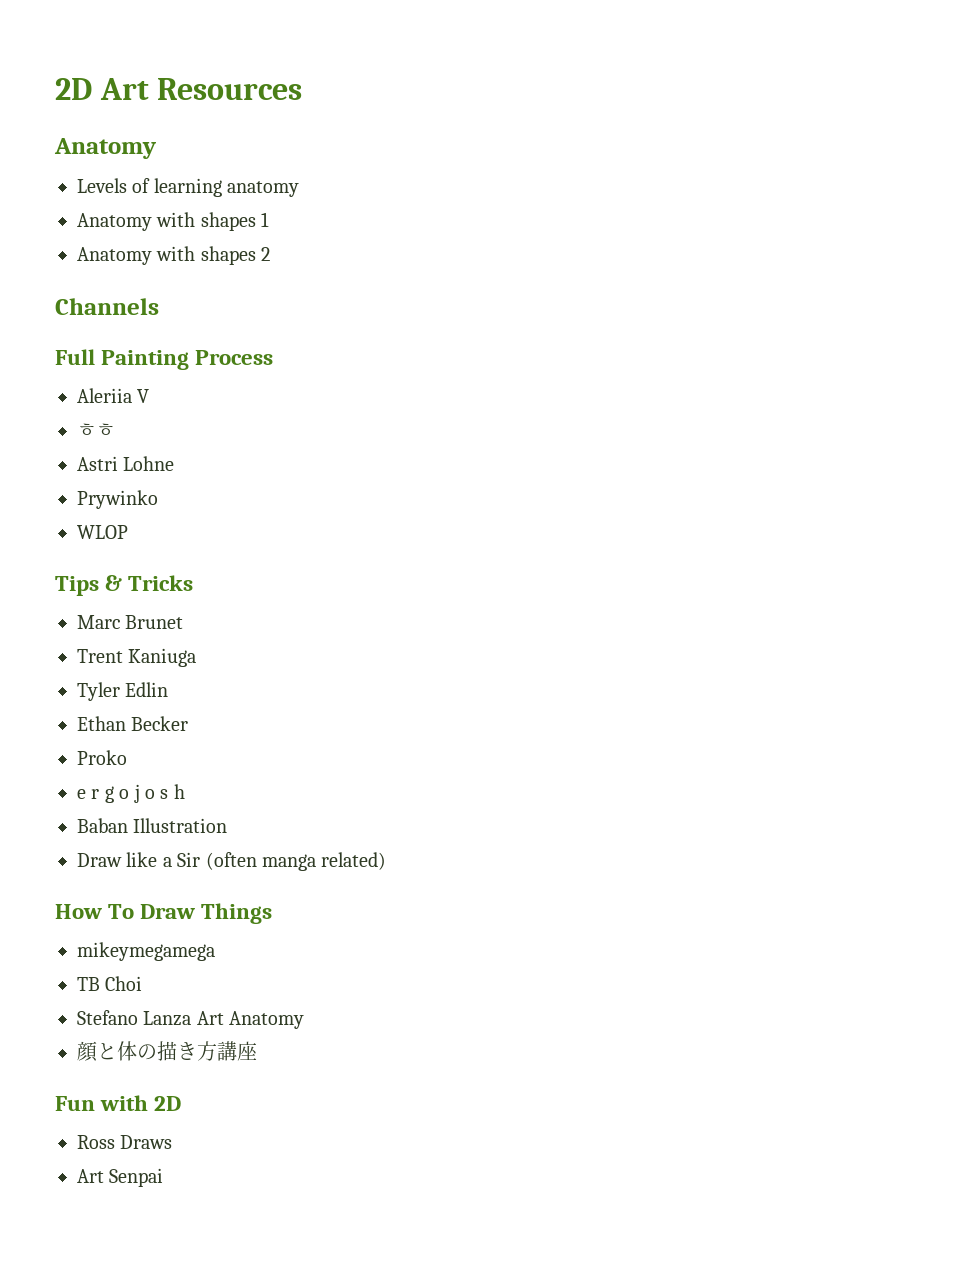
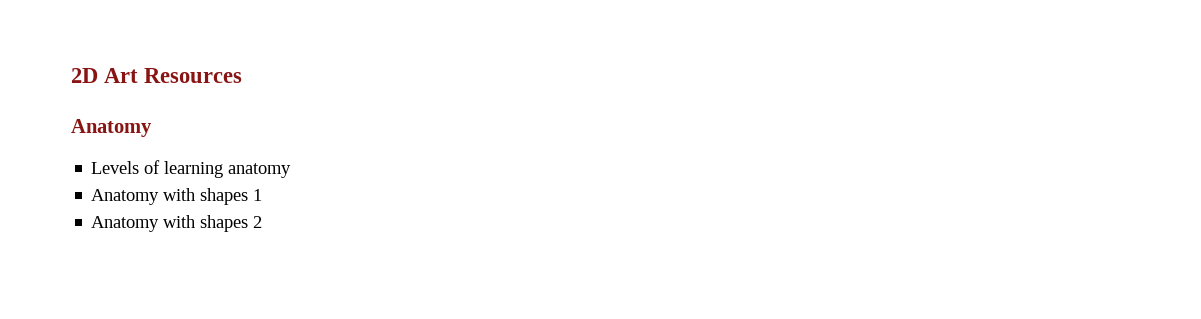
[55,298,159,315] [55,349,274,370] [77,388,150,403] [77,423,115,437] [77,456,175,471] [77,490,158,509] [77,525,128,539] [55,575,194,596] [77,615,184,629] [77,648,197,667] [77,682,169,701] [77,716,189,731] [77,750,127,765] [77,784,185,803] [77,818,228,833] [77,852,387,871] [55,903,273,924] [77,942,215,961] [77,976,143,991] [77,1010,305,1029] [77,1041,257,1062] [55,1095,182,1111] [77,1135,173,1149] [77,1168,164,1187] // Channels // Full Painting Process // Aleriia V // ㅎㅎ // Astri Lohne // Prywinko // WLOP // Tips & Tricks // Marc Brunet // Trent Kaniuga // Tyler Edlin // Ethan Becker // Proko // e r g o j o s h // Baban Illustration // Draw like a Sir (often manga related) // How To Draw Things // mikeymegamega // TB Choi // Stefano Lanza Art Anatomy // 顔と体の描き方講座 // Fun with 2D // Ross Draws // Art Senpai -> (263, 222) none

